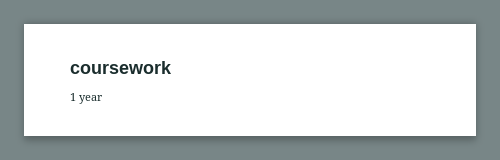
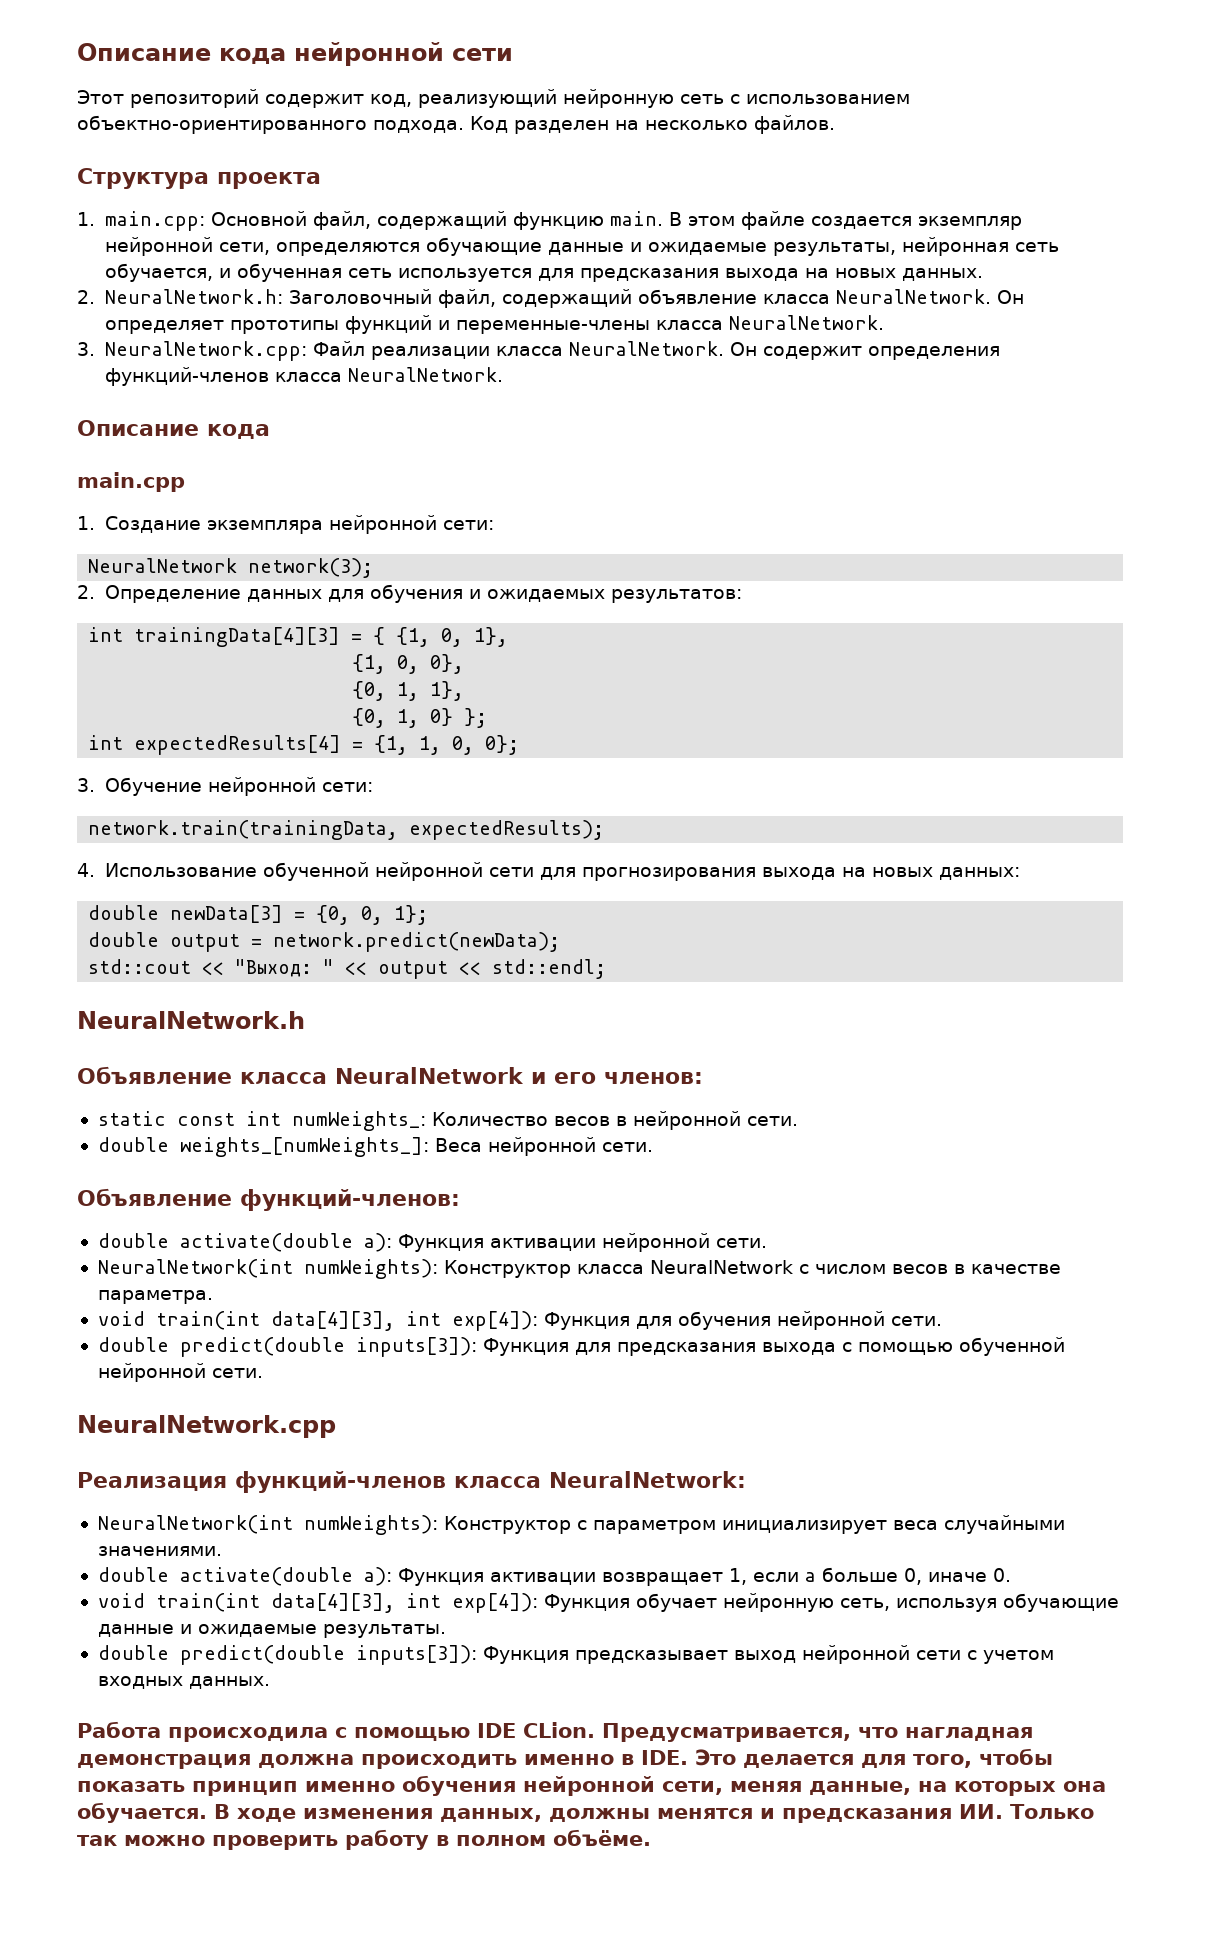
[70,61,172,74] [70,93,103,104] coursework // 1 year -> [77,42,513,66] [77,89,910,108] [77,115,835,134] [77,168,321,189] [77,211,1022,231] [104,237,1059,256] [104,263,983,282] [77,289,1024,308] [104,315,884,334] [77,341,1000,361] [104,367,503,386] [77,420,270,439] [77,472,185,492] [77,515,494,534] [88,558,374,578] [77,584,742,603] [88,627,509,647] [352,654,465,674] [352,681,465,701] [352,708,488,728] [88,735,520,755] [77,777,373,796] [88,820,605,840] [77,862,1020,881] [88,905,429,925] [88,932,561,952] [88,959,607,979] [77,1011,305,1029] [77,1066,703,1084] [97,1111,798,1131] [97,1137,653,1157] [77,1188,460,1211] [97,1233,767,1252] [97,1259,1061,1279] [97,1290,213,1304] [97,1311,942,1331] [97,1337,1065,1357] [97,1363,263,1382] [77,1415,336,1438] [77,1471,746,1493] [97,1515,1065,1535] [97,1546,222,1556] [97,1567,1011,1586] [97,1593,1119,1613] [97,1624,446,1638] [97,1645,1054,1665] [97,1676,270,1689] [77,1721,1033,1742] [77,1748,1053,1769] [77,1775,1106,1796] [77,1802,1094,1823] [77,1829,651,1850] Описание кода нейронной сети // Этот репозиторий содержит код, реализующий нейронную сеть с использованием объектно-ориентированного подхода. Код разделен на несколько файлов. // Структура проекта // 1. main.cpp: Основной файл, содержащий функцию main. В этом файле создается экземпляр нейронной сети, определяются обучающие данные и ожидаемые результаты, нейронная сеть обучается, и обученная сеть используется для предсказания выхода на новых данных. // 2. NeuralNetwork.h: Заголовочный файл, содержащий объявление класса NeuralNetwork. Он определяет прототипы функций и переменные-члены класса NeuralNetwork. // 3. NeuralNetwork.cpp: Файл реализации класса NeuralNetwork. Он содержит определения функций-членов класса NeuralNetwork. // Описание кода // main.cpp // 1. Создание экземпляра нейронной сети: // NeuralNetwork network(3); // 2. Определение данных для обучения и ожидаемых результатов: // int trainingData[4][3] = { {1, 0, 1}, // {1, 0, 0}, // {0, 1, 1}, // {0, 1, 0} }; // int expectedResults[4] = {1, 1, 0, 0}; // 3. Обучение нейронной сети: // network.train(trainingData, expectedResults); // 4. Использование обученной нейронной сети для прогнозирования выхода на новых данных: // double newData[3] = {0, 0, 1}; // double output = network.predict(newData); // std::cout << "Выход: " << output << std::endl; // NeuralNetwork.h // Объявление класса NeuralNetwork и его членов: // static const int numWeights_: Количество весов в нейронной сети. // double weights_[numWeights_]: Веса нейронной сети. // Объявление функций-членов: // double activate(double a): Функция активации нейронной сети. // NeuralNetwork(int numWeights): Конструктор класса NeuralNetwork с числом весов в качестве параметра. // void train(int data[4][3], int exp[4]): Функция для обучения нейронной сети. // double predict(double inputs[3]): Функция для предсказания выхода с помощью обученной нейронной сети. // NeuralNetwork.cpp // Реализация функций-членов класса NeuralNetwork: // NeuralNetwork(int numWeights): Конструктор с параметром инициализирует веса случайными значениями. // double activate(double a): Функция активации возвращает 1, если a больше 0, иначе 0. // void train(int data[4][3], int exp[4]): Функция обучает нейронную сеть, используя обучающие данные и ожидаемые результаты. // double predict(double inputs[3]): Функция предсказывает выход нейронной сети с учетом входных данных. // Работа происходила с помощью IDE CLion. Предусматривается, что нагладная демонстрация должна происходить именно в IDE. Это делается для того, чтобы показать принцип именно обучения нейронной сети, меняя данные, на которых она обучается. В ходе изменения данных, должны менятся и предсказания ИИ. Только так можно проверить работу в полном объёме.

